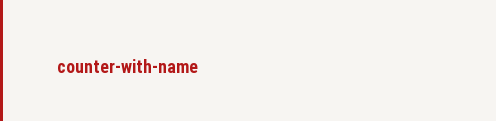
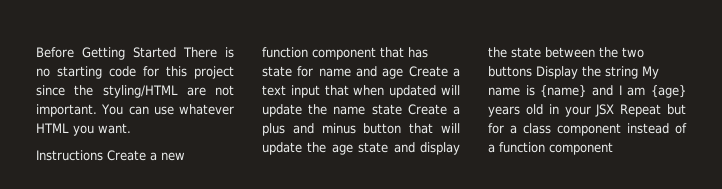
[57,59,198,73] counter-with-name -> [36,47,234,60] [36,66,234,79] [36,85,234,98] [36,104,234,117] [36,123,131,136] [36,150,185,161] [262,47,428,60] [262,66,460,79] [262,85,460,98] [262,104,460,117] [262,123,460,136] [262,142,460,155] [488,47,644,58] [488,66,659,79] [488,85,686,98] [488,104,686,117] [488,123,687,136] [488,142,613,155] Before Getting Started There is no starting code for this project since the styling/HTML are not important. You can use whatever HTML you want. // Instructions Create a new function component that has state for name and age Create a text input that when updated will update the name state Create a plus and minus button that will update the age state and display the state between the two buttons Display the string My name is {name} and I am {age} years old in your JSX Repeat but for a class component instead of a function component

